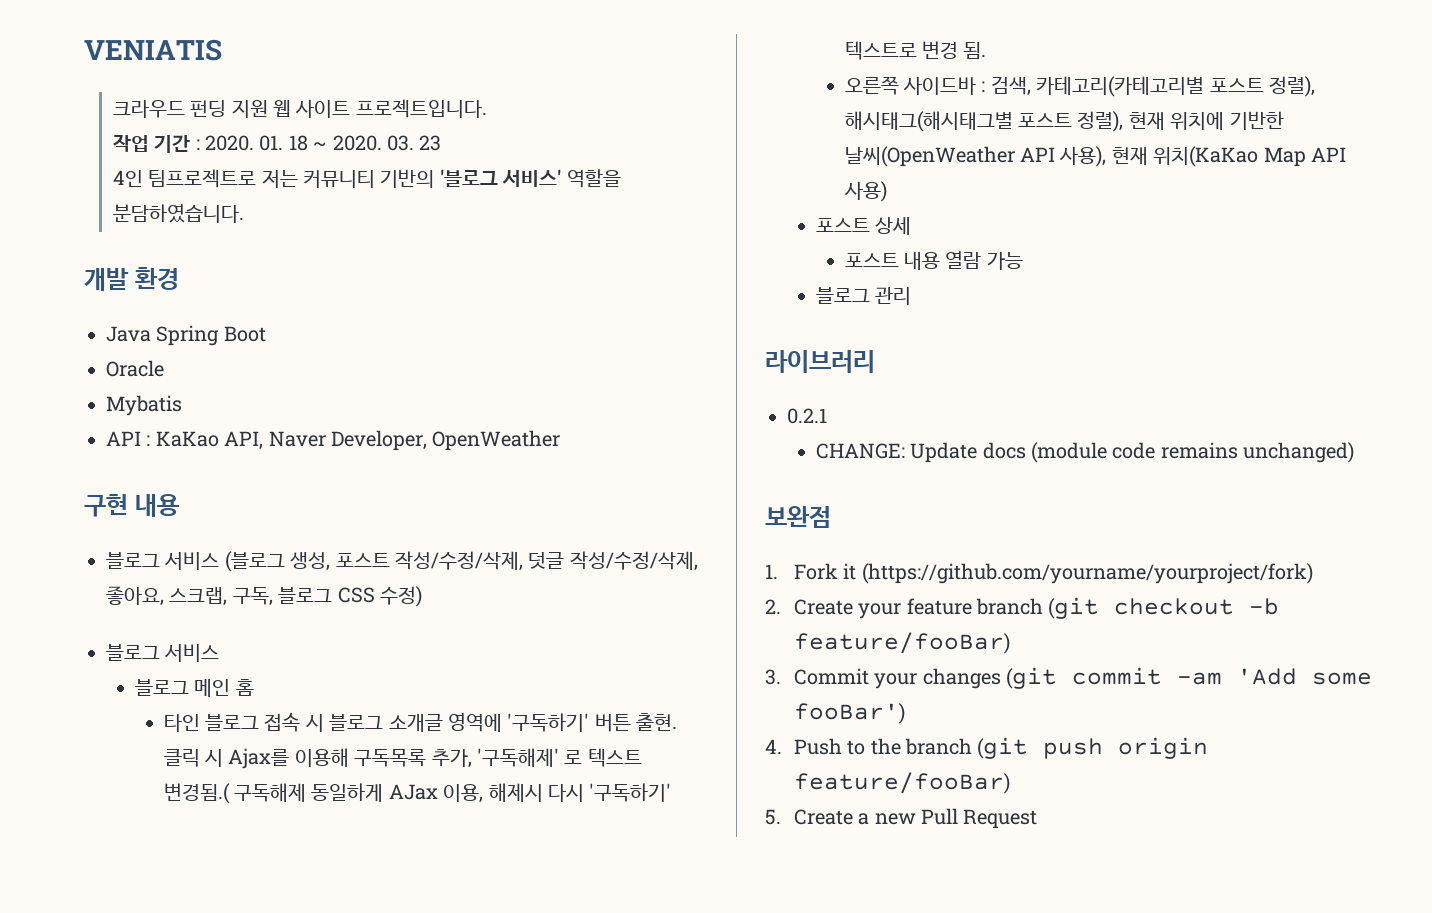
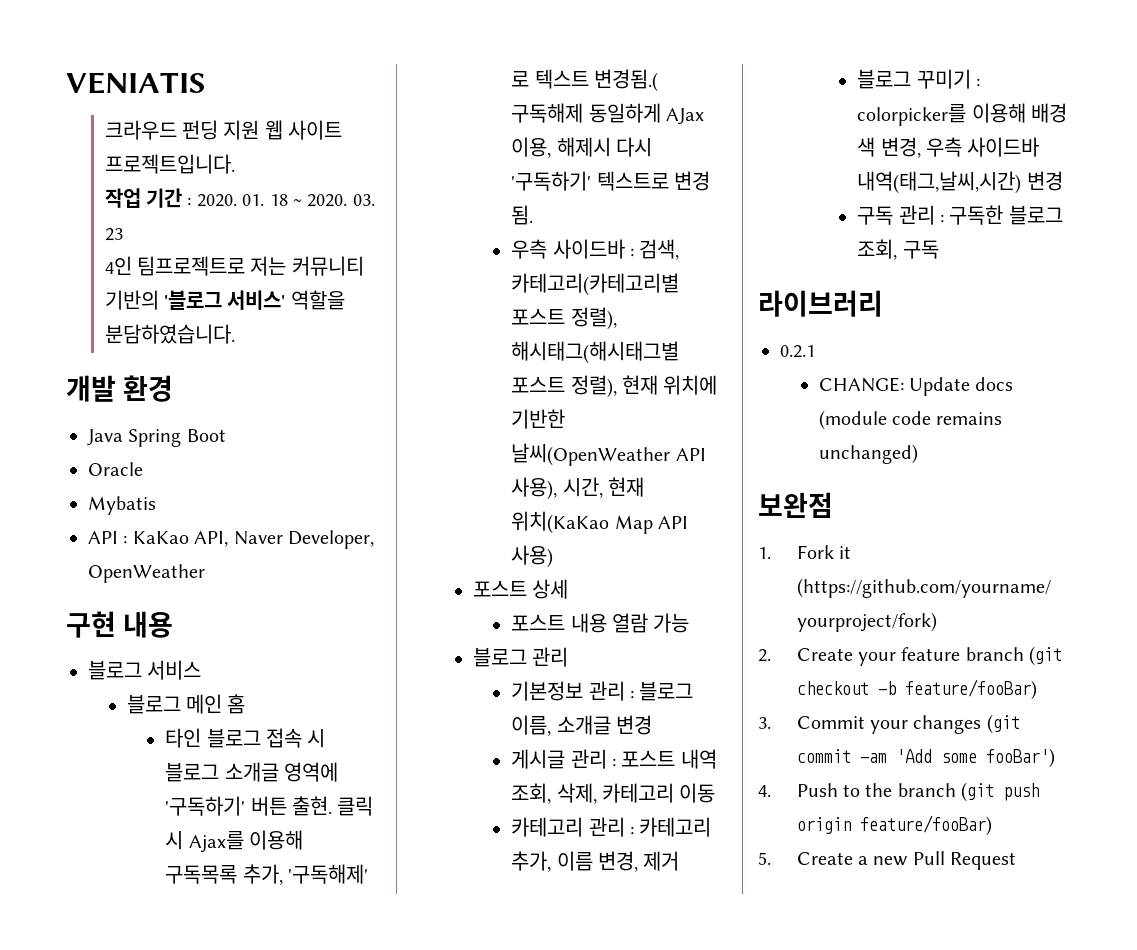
[106,551,698,572] [106,586,422,607] // 블로그 서비스 (블로그 생성, 포스트 작성/수정/삭제, 덧글 작성/수정/삭제, 좋아요, 스크랩, 구독, 블로그 CSS 수정) -> (174, 624) none
[844,76,899,95] 오른쪽 -> [511,239,548,259] 우측
(1107, 156) none -> [562,477,603,498] 시간,
(912, 296) none -> [511,681,694,701] [511,715,652,736] [511,749,717,769] [511,783,716,804] [511,817,712,837] [511,851,680,872] [857,69,980,89] [857,103,1067,126] [857,137,1040,158] [857,171,1063,194] [857,205,1063,225] [857,239,939,260] // 기본정보 관리 : 블로그 이름, 소개글 변경 // 게시글 관리 : 포스트 내역 조회, 삭제, 카테고리 이동 // 카테고리 관리 : 카테고리 추가, 이름 변경, 제거 // 블로그 꾸미기 : colorpicker를 이용해 배경 색 변경, 우측 사이드바 내역(태그,날씨,시간) 변경 // 구독 관리 : 구독한 블로그 조회, 구독

